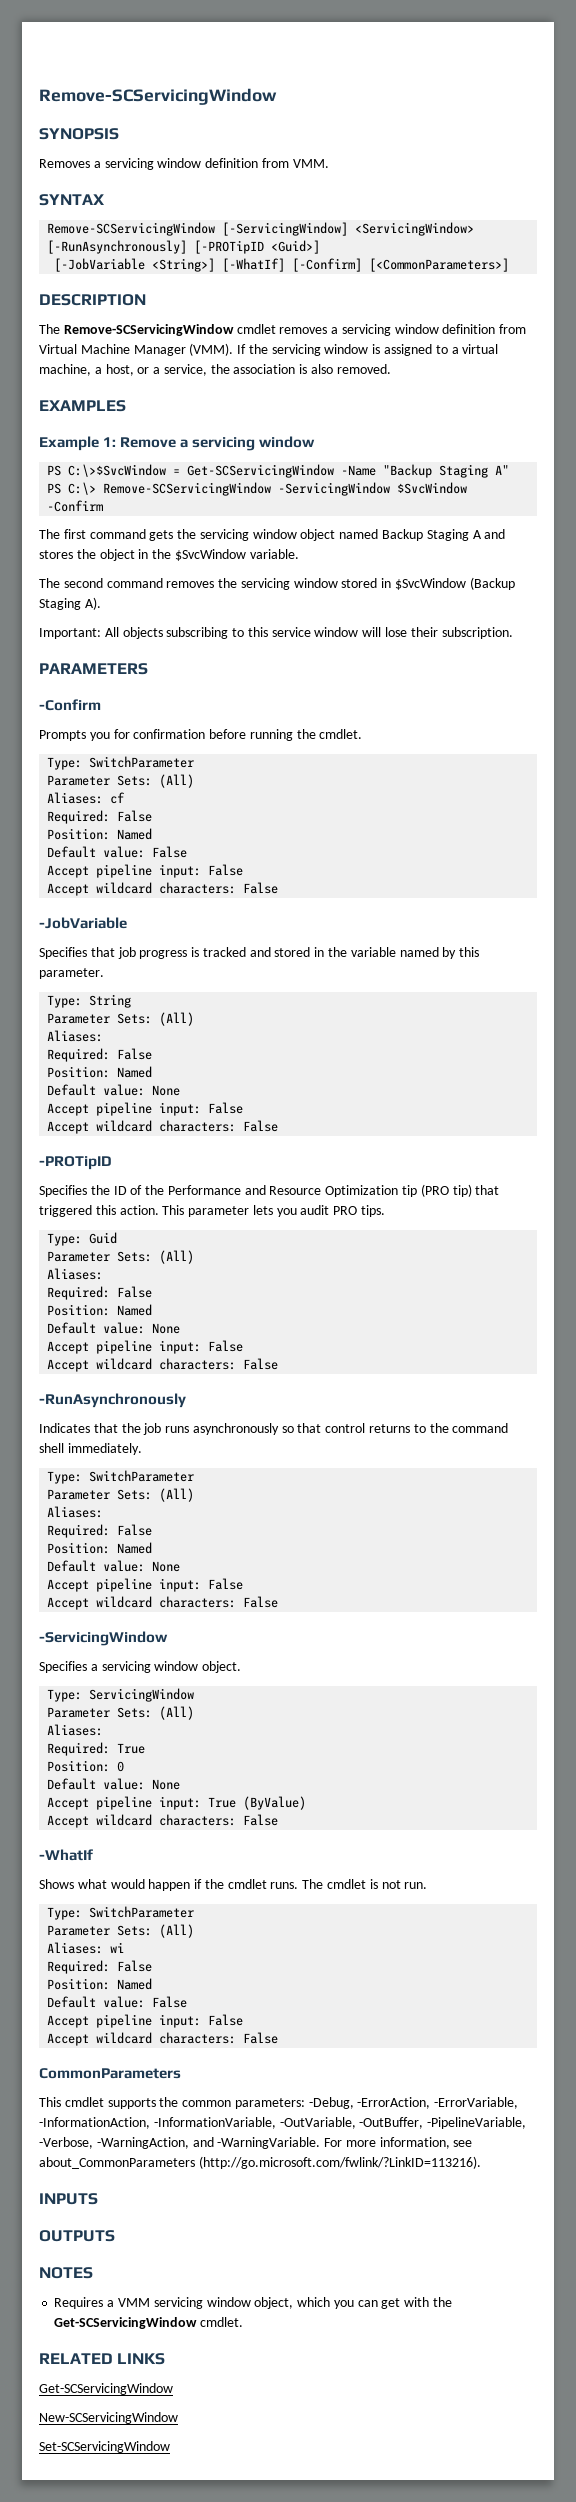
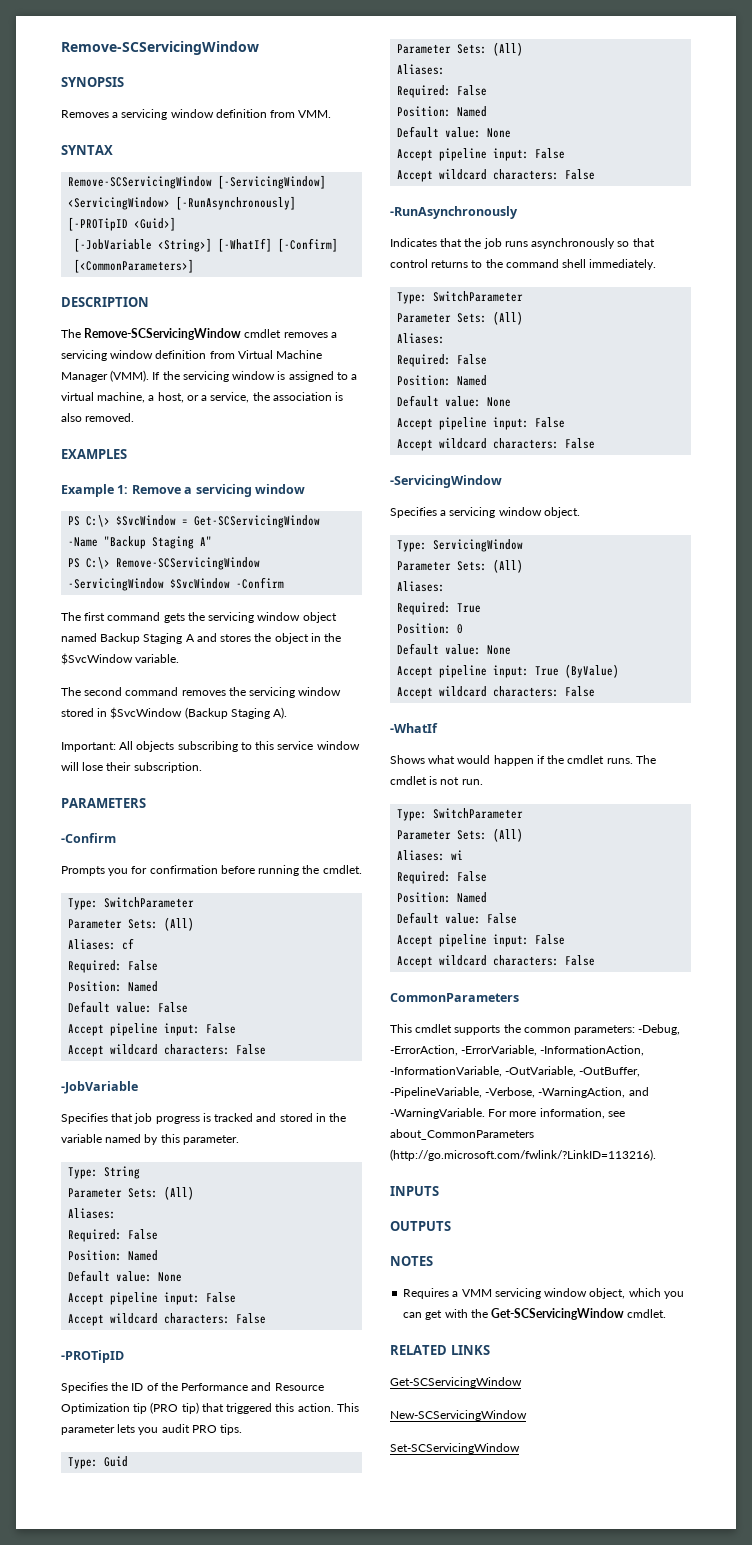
[68,464,167,477] C:\>$SvcWindow -> [86,515,177,527] C:\> $SvcWindow

